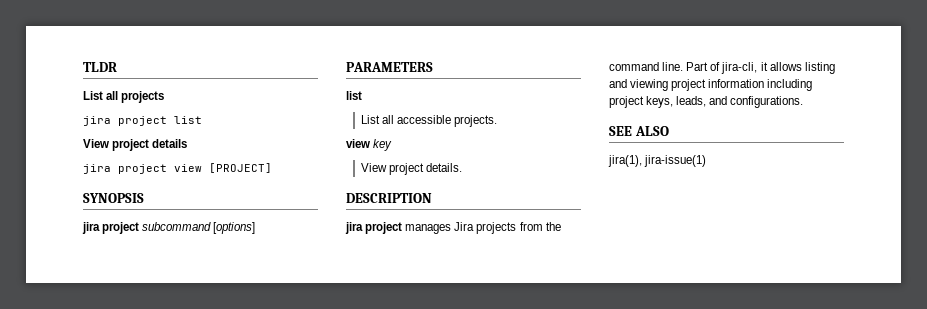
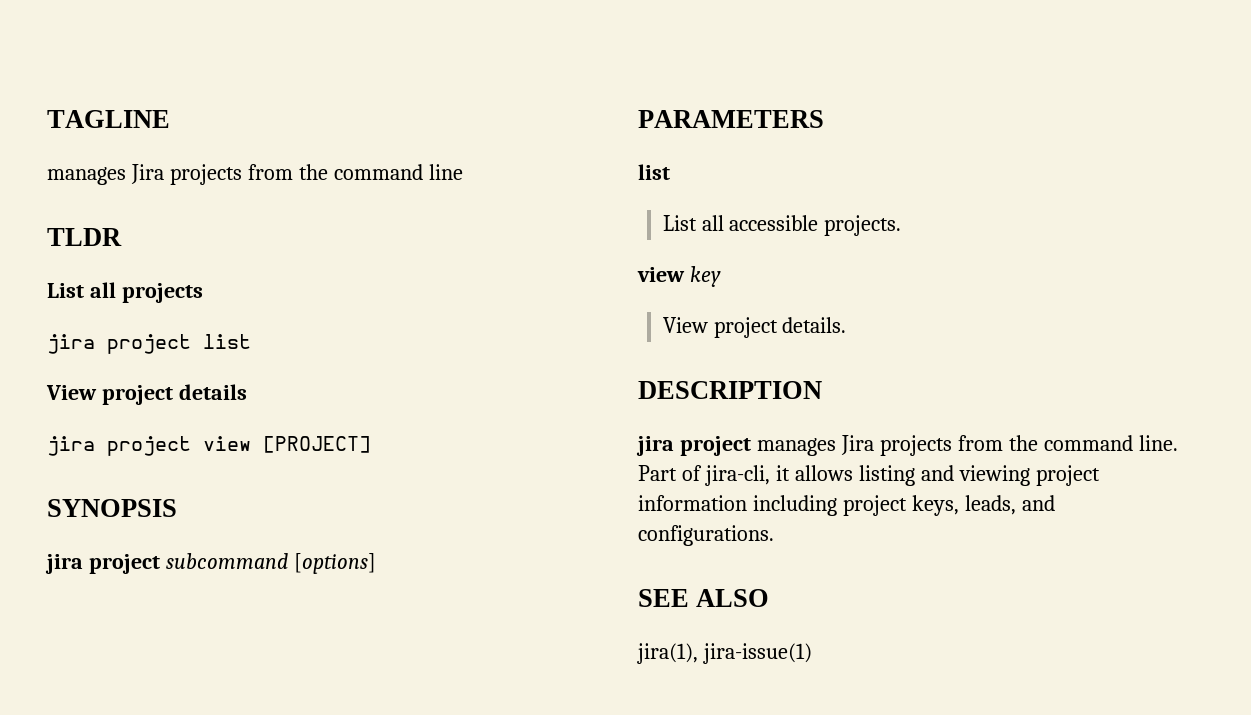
(83, 67) none -> [47,110,170,128] [47,164,463,185] TAGLINE // manages Jira projects from the command line //

